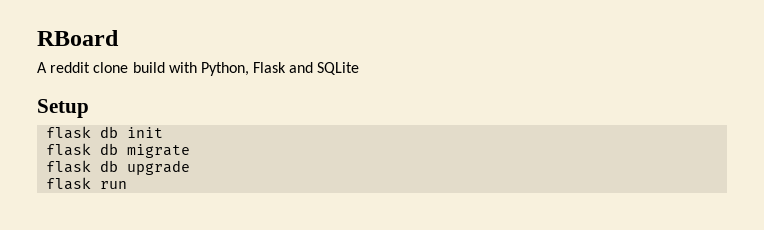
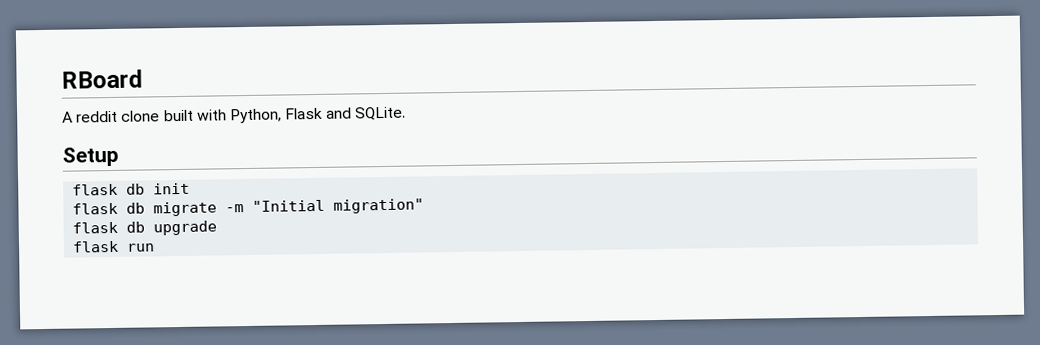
[132,62,165,73] build -> [163,109,194,122] built
[317,62,360,75] SQLite -> [355,106,407,121] SQLite.
(191, 151) none -> [225,198,425,214] -m "Initial migration"

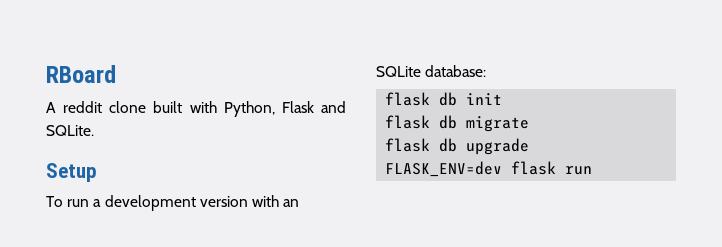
(119, 156) none -> [46,195,300,211] [376,65,487,77] // To run a development version with an SQLite database:
[225,198,425,214] -m "Initial migration" -> (530, 124) none
(218, 228) none -> [385,161,503,177] FLASK_ENV=dev

